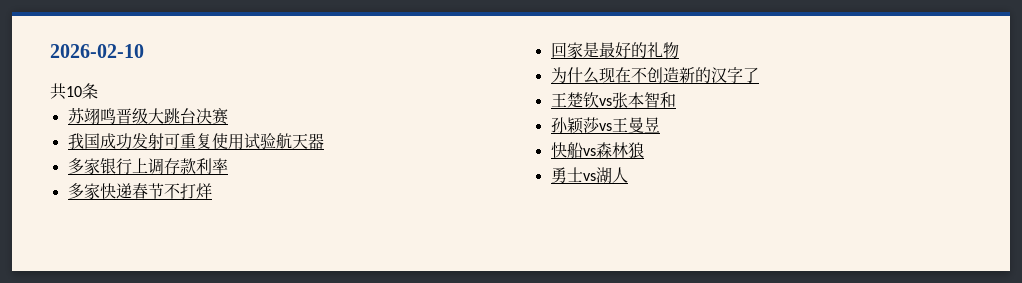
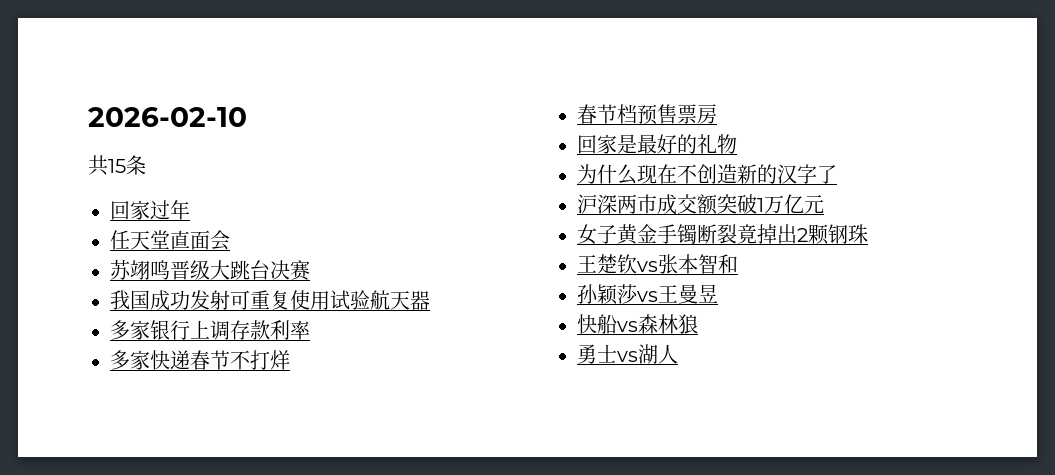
[66,86,82,97] 10 -> [108,159,126,173] 15
(98, 91) none -> [110,200,190,220] [110,230,230,251] // 回家过年 // 任天堂直面会
(212, 191) none -> [577,104,717,125] // 春节档预售票房
(759, 75) none -> [577,194,824,215] [577,224,868,245] // 沪深两市成交额突破1万亿元 // 女子黄金手镯断裂竟掉出2颗钢珠

